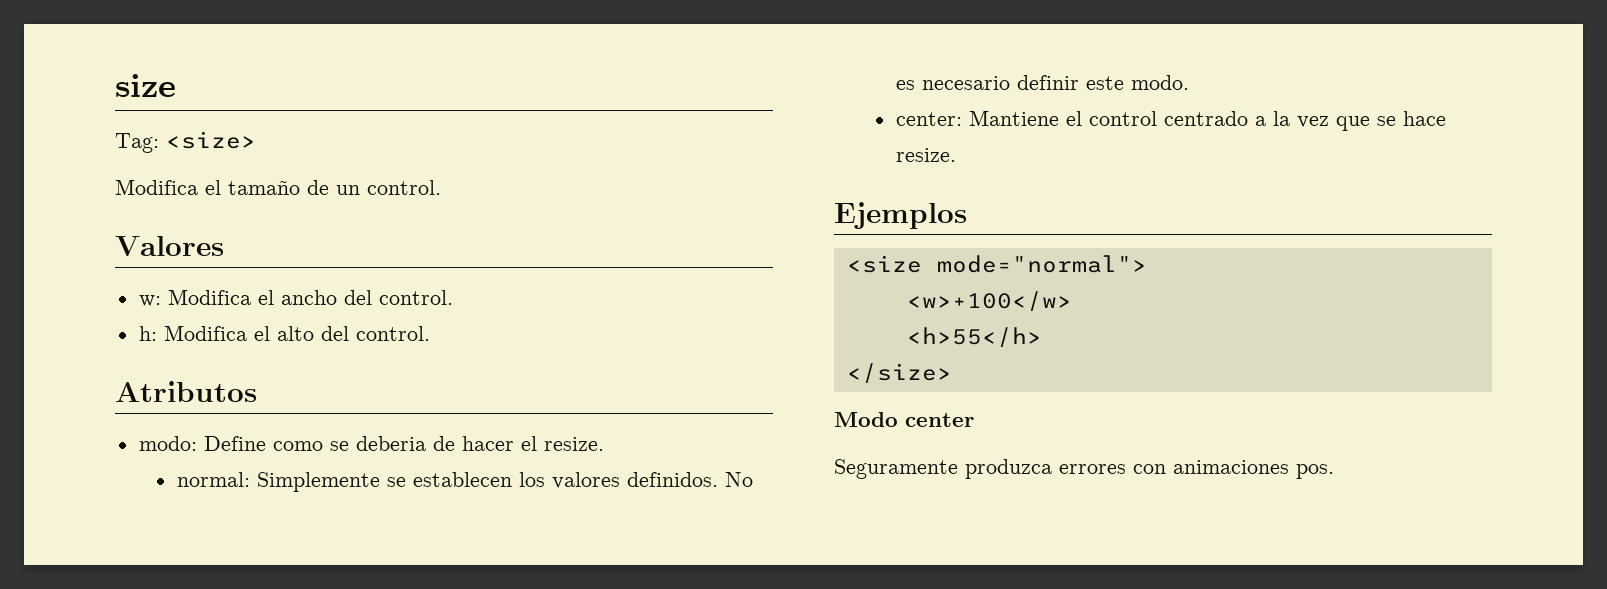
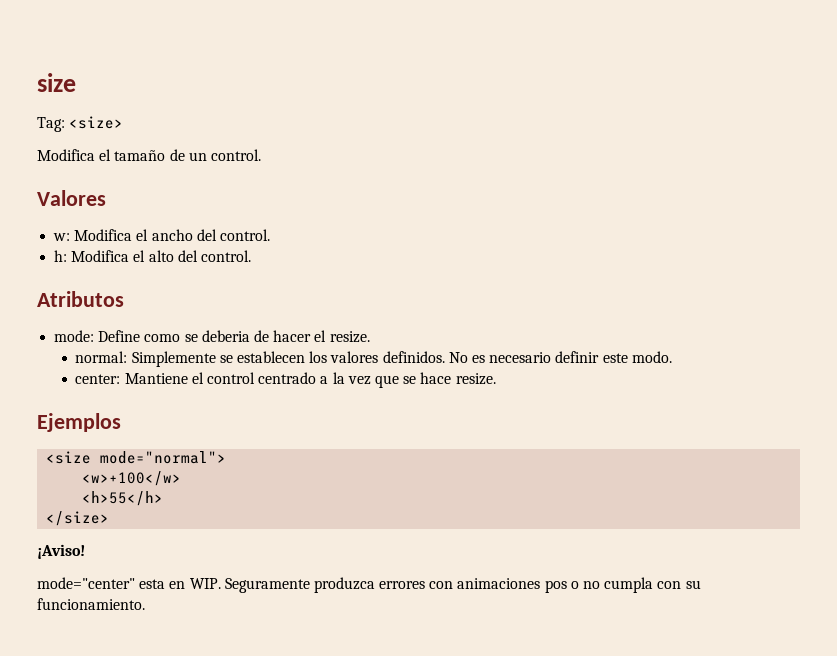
[138,436,197,451] modo: -> [54,330,95,342] mode:
[834,412,974,427] Modo center // -> [37,544,85,559] [37,577,221,589] ¡Aviso! // mode="center" esta en WIP.
[1296,464,1334,479] pos. -> [544,577,701,593] [37,598,145,610] pos o no cumpla con su funcionamiento.

